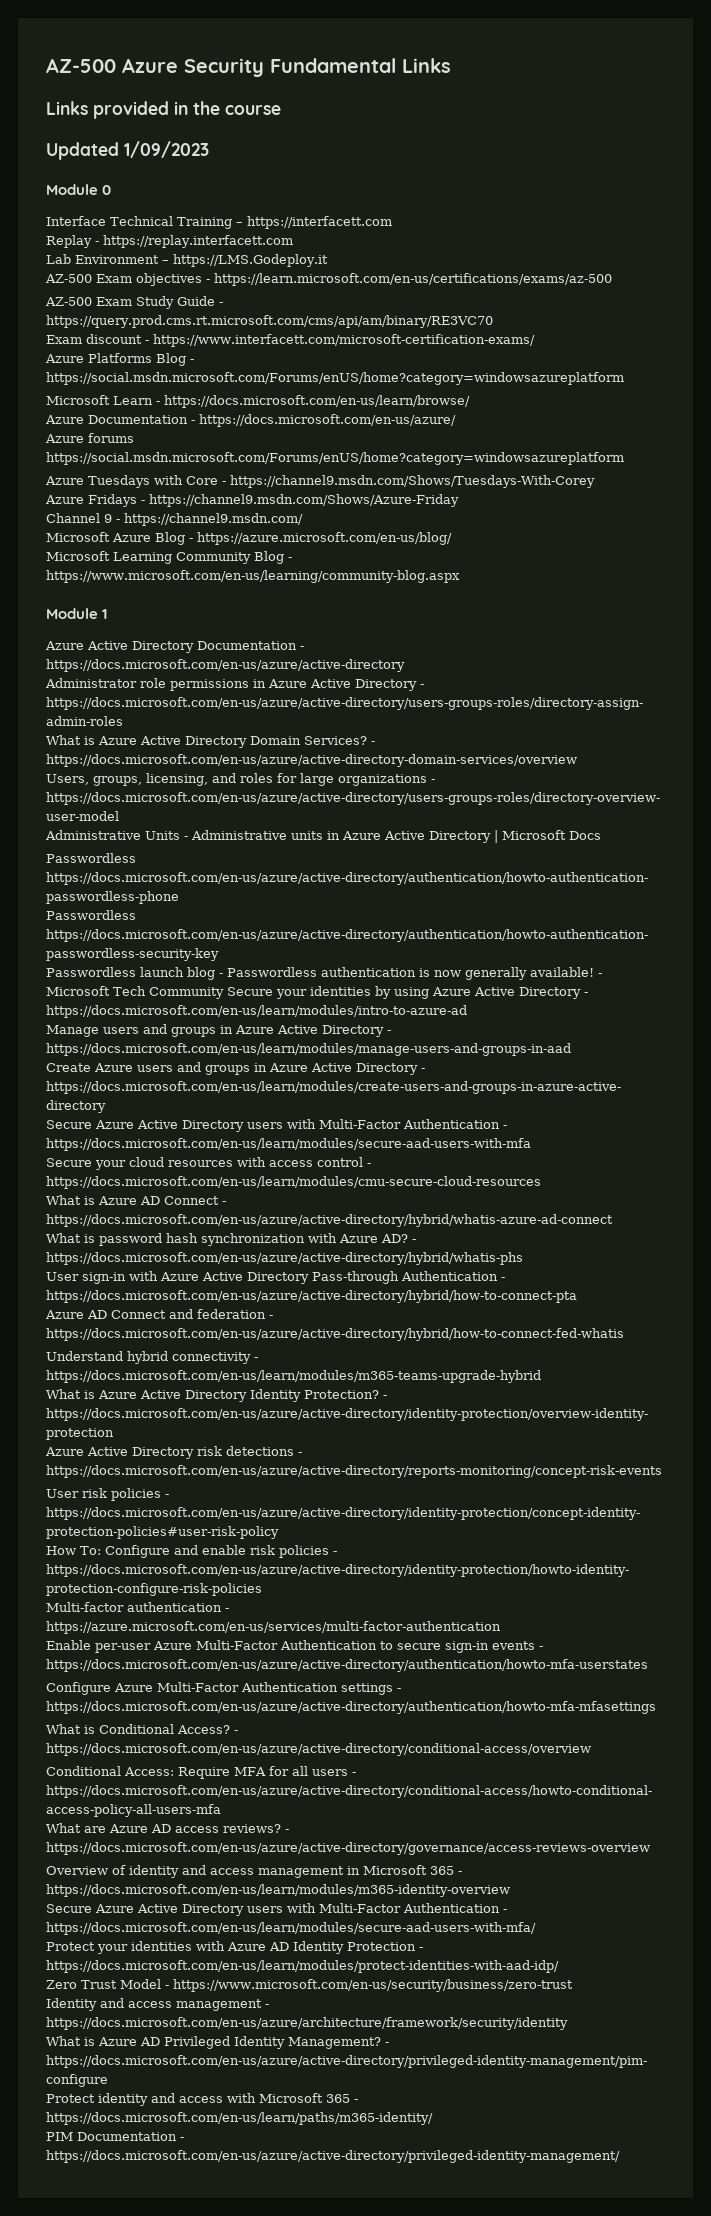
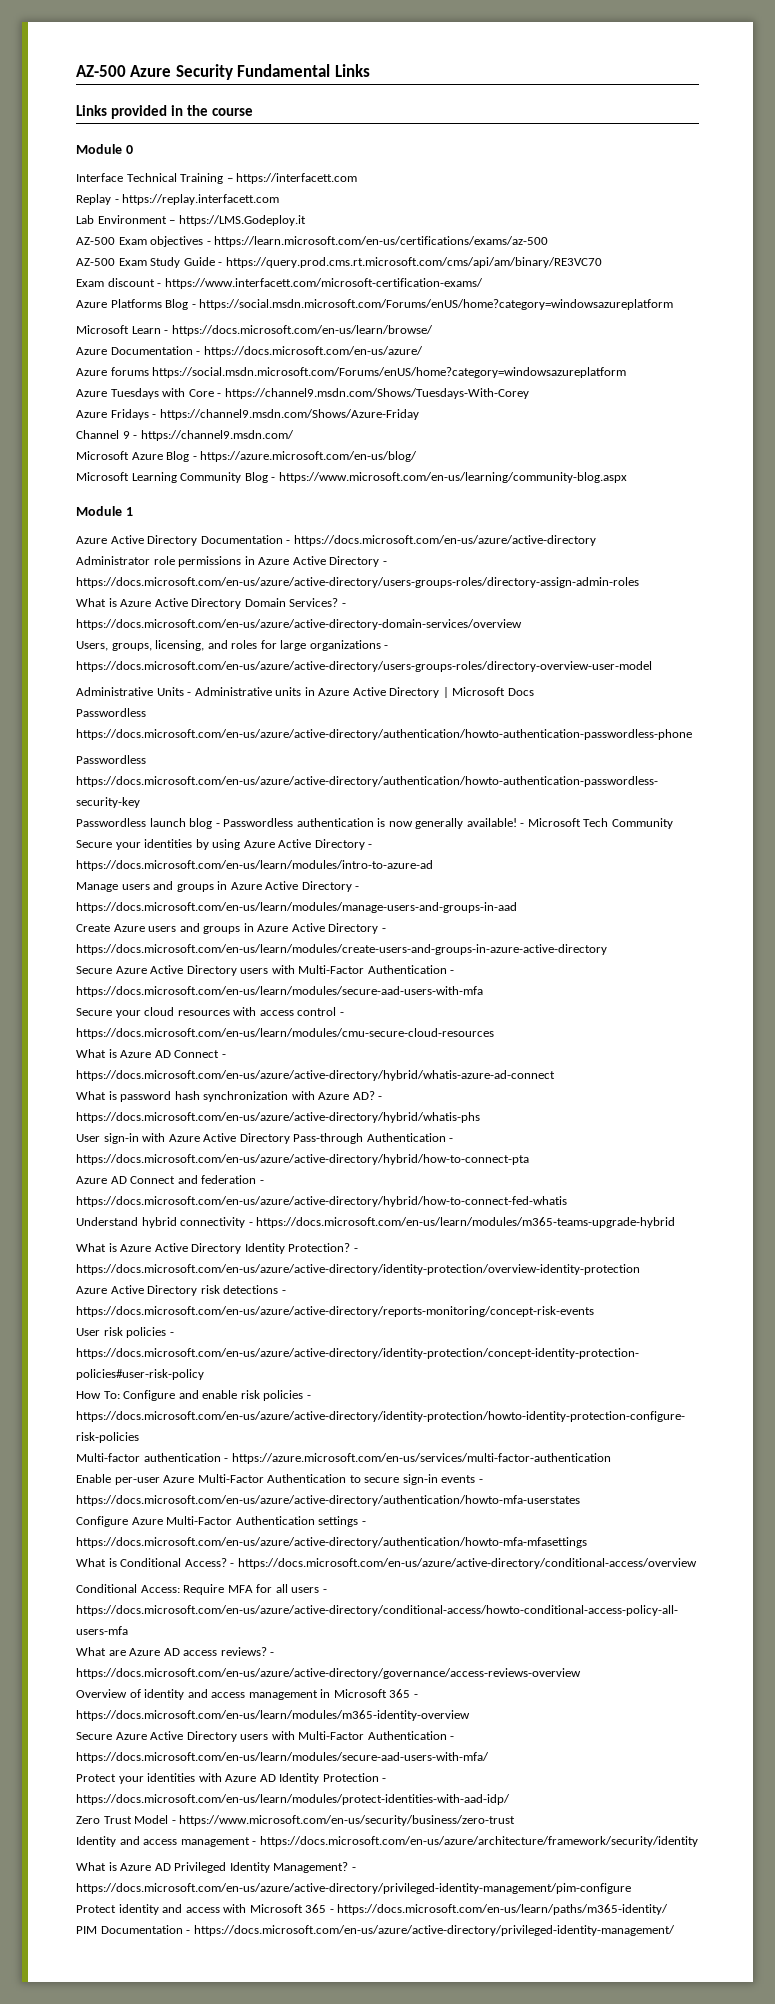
[46,141,209,160] // Updated 1/09/2023 -> (254, 112) none

